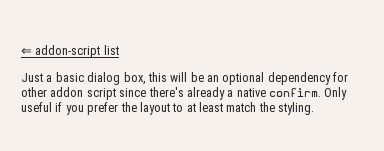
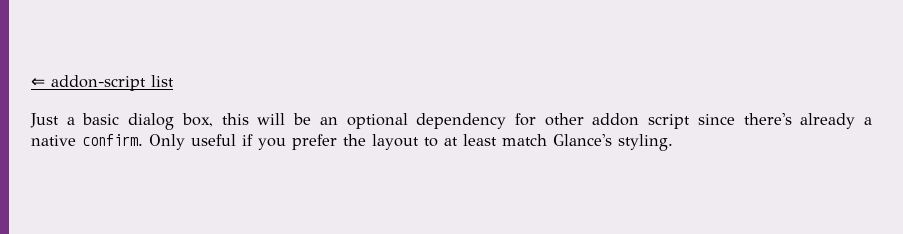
[258,102,275,112] the -> [553,134,612,146] Glance's

